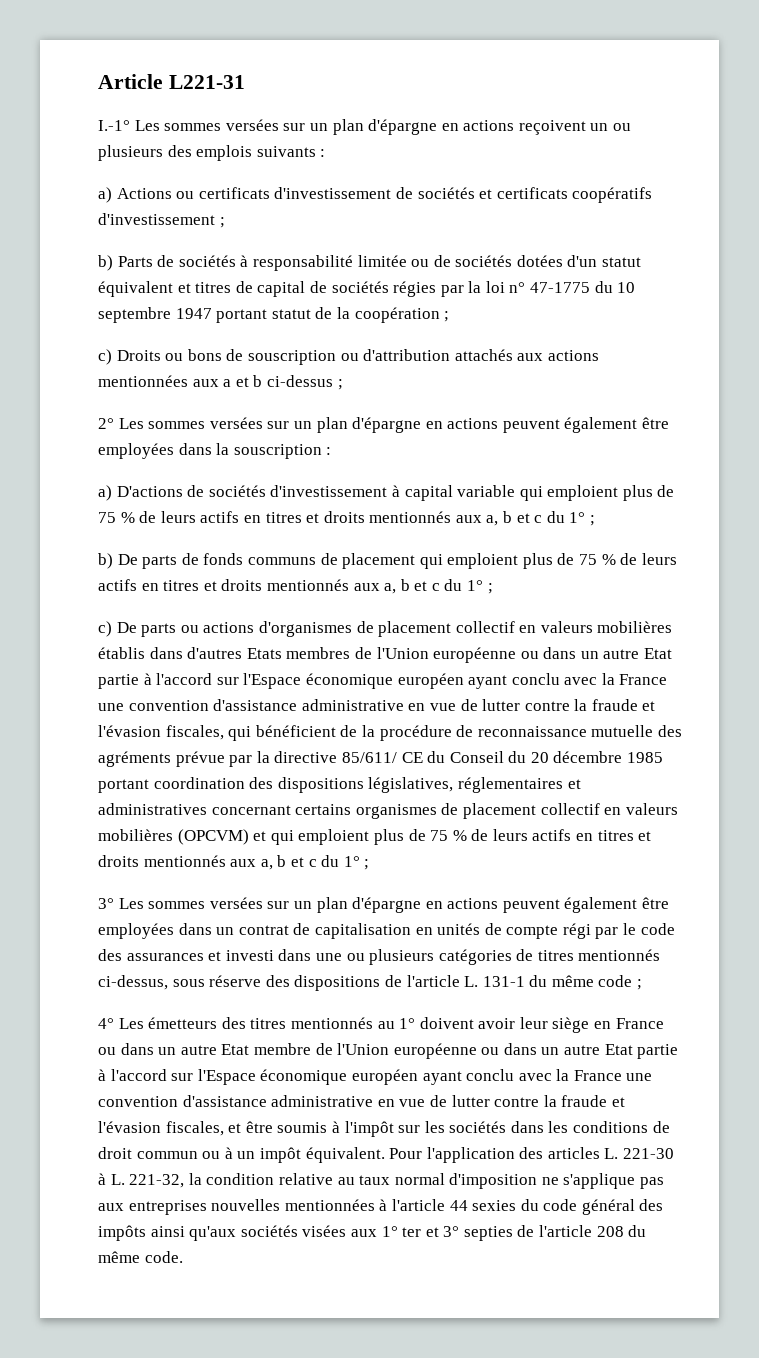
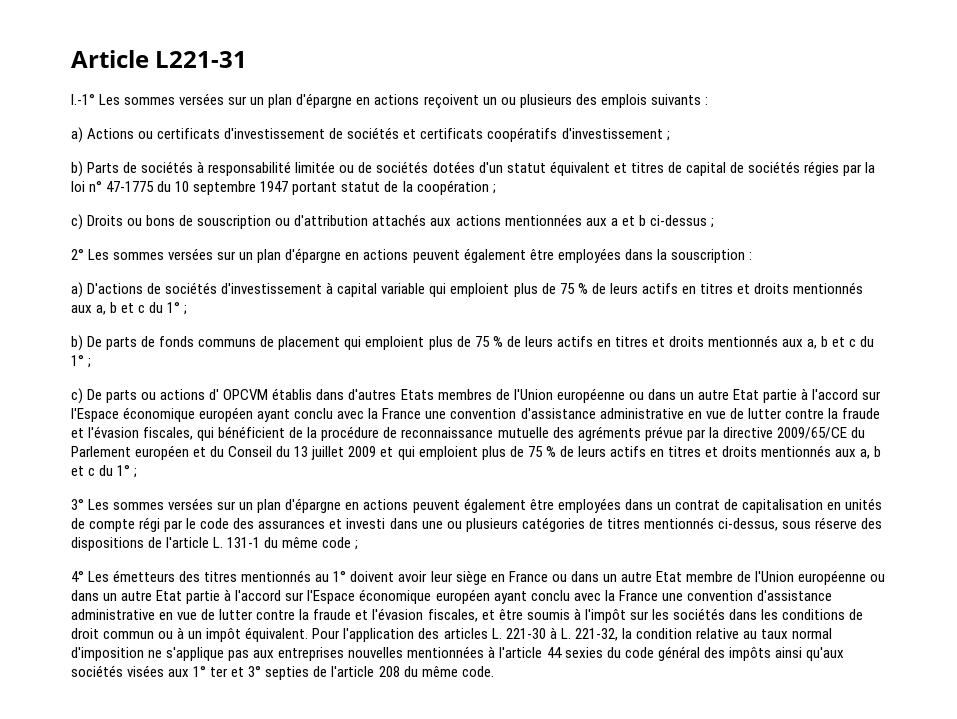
[258,621,673,637] d'organismes de placement collectif en valeurs mobilières -> [209,389,269,400] d' OPCVM
[341,751,664,763] [98,777,581,793] [98,803,678,819] [98,829,249,845] 85/611/ CE du Conseil du 20 décembre 1985 portant coordination des dispositions législatives, réglementaires et administratives concernant certains organismes de placement collectif en valeurs mobilières (OPCVM) -> [776,427,865,439] [71,445,377,460] 2009/65/CE du Parlement européen et du Conseil du 13 juillet 2009

